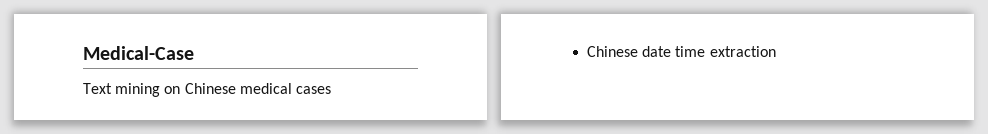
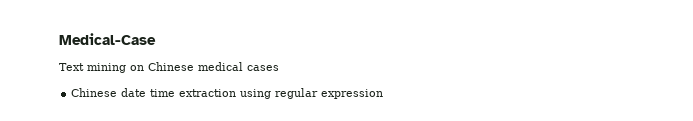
(776, 51) none -> [240,88,384,99] using regular expression

